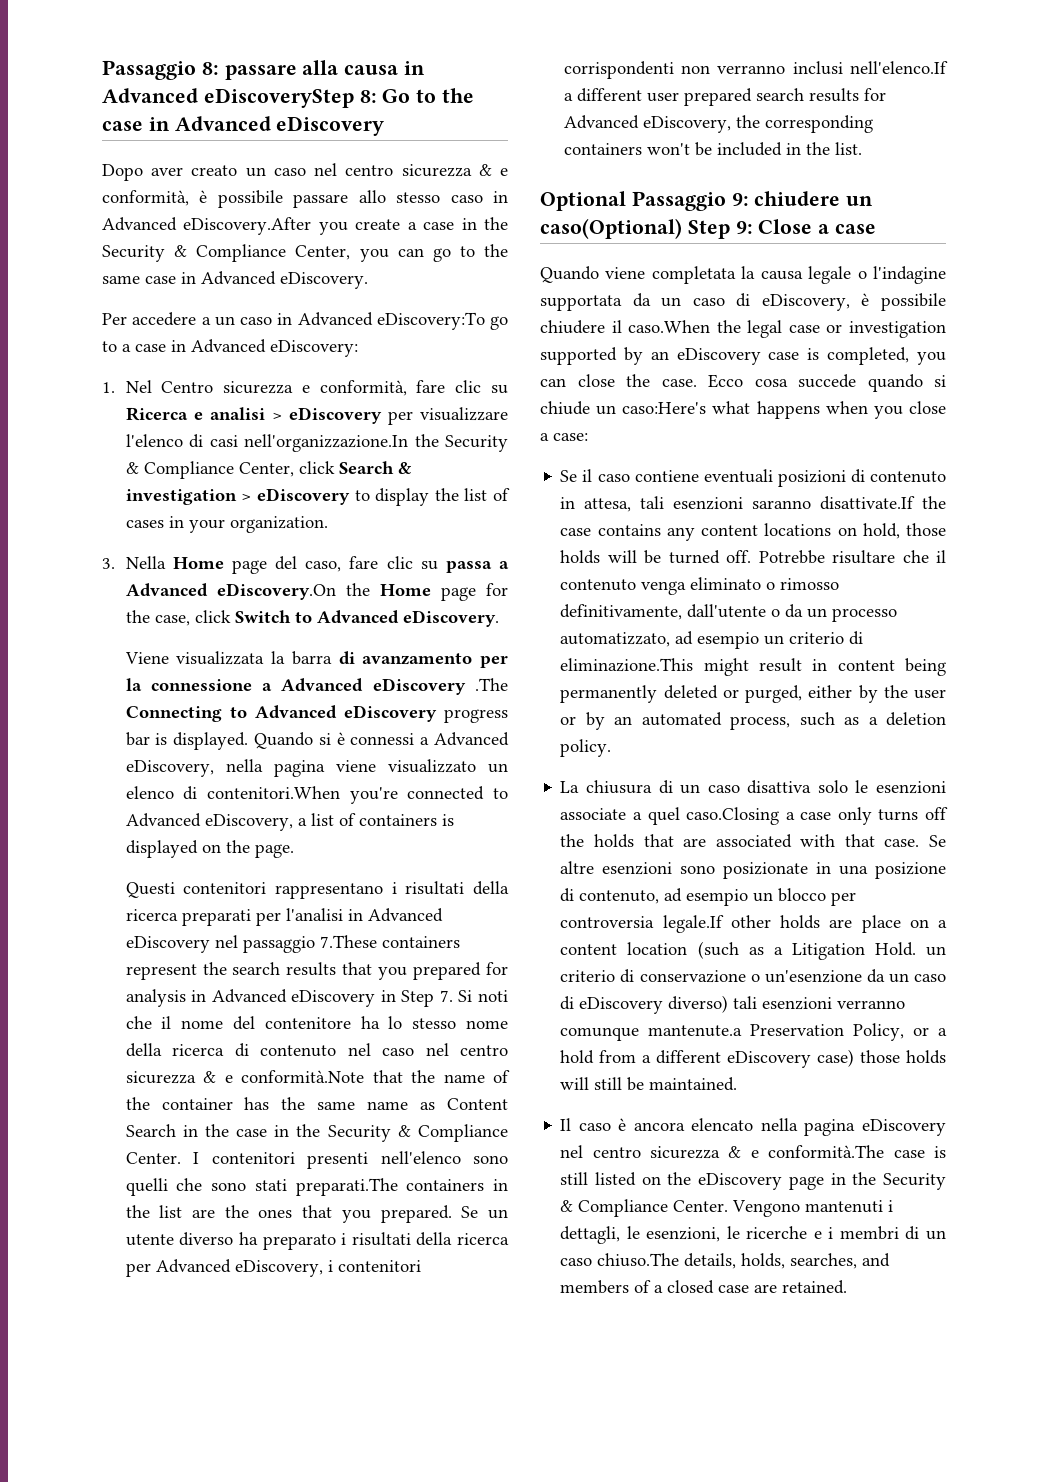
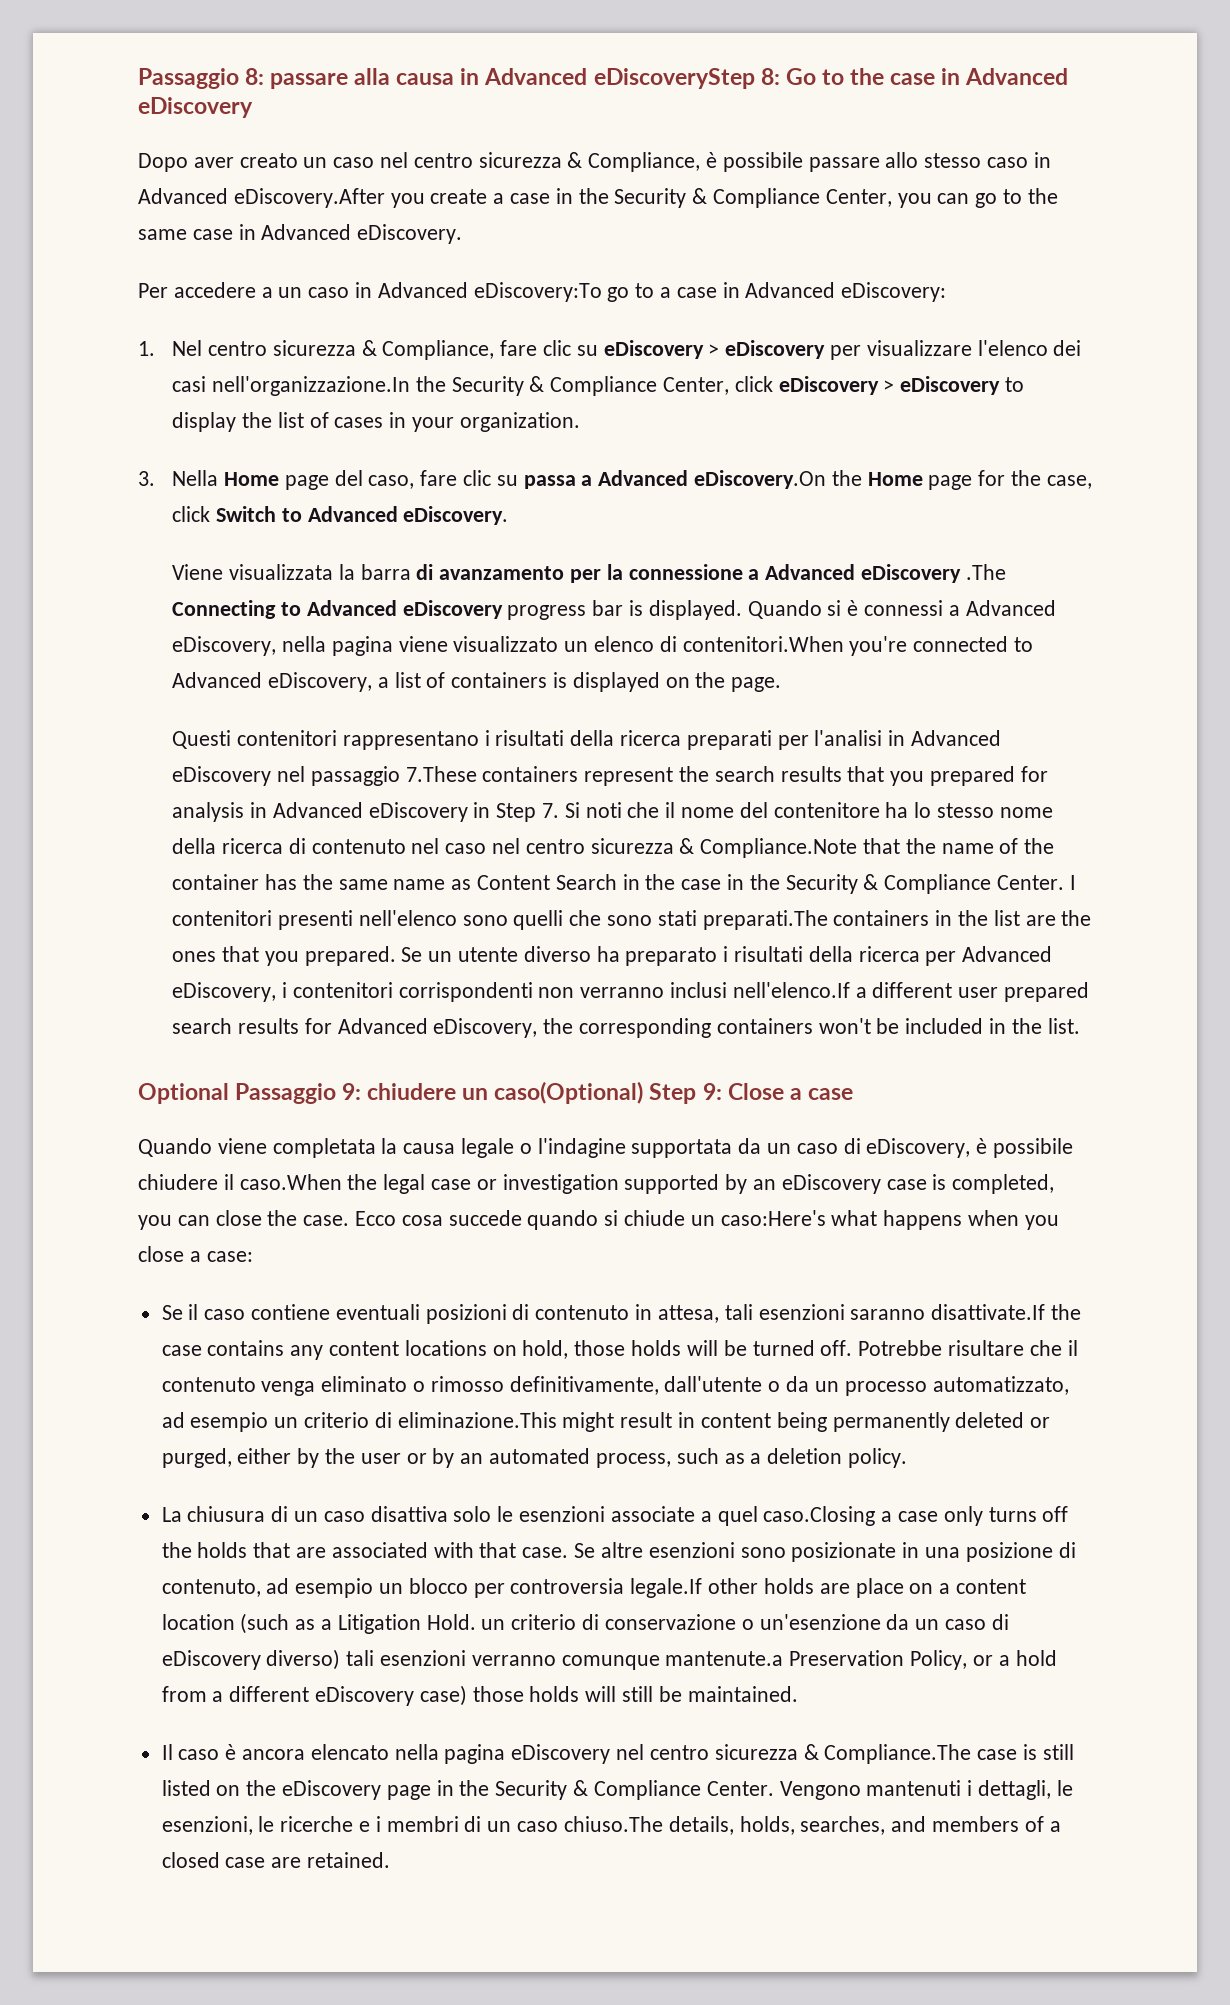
[500,168,509,176] [102,190,189,206] e conformità, -> [588,152,701,172] Compliance,
[161,380,508,396] [125,407,265,421] Centro sicurezza e conformità, fare clic su Ricerca e analisi -> [207,340,704,360] centro sicurezza & Compliance, fare clic su eDiscovery
[189,434,204,448] di -> [1053,340,1082,356] dei
[338,461,412,474] [125,489,237,505] Search & investigation -> [778,376,879,395] eDiscovery
[224,1070,365,1083] e conformità.Note -> [700,838,858,858] Compliance.Note
[750,1145,885,1158] e conformità.The -> [824,1744,972,1764] Compliance.The

